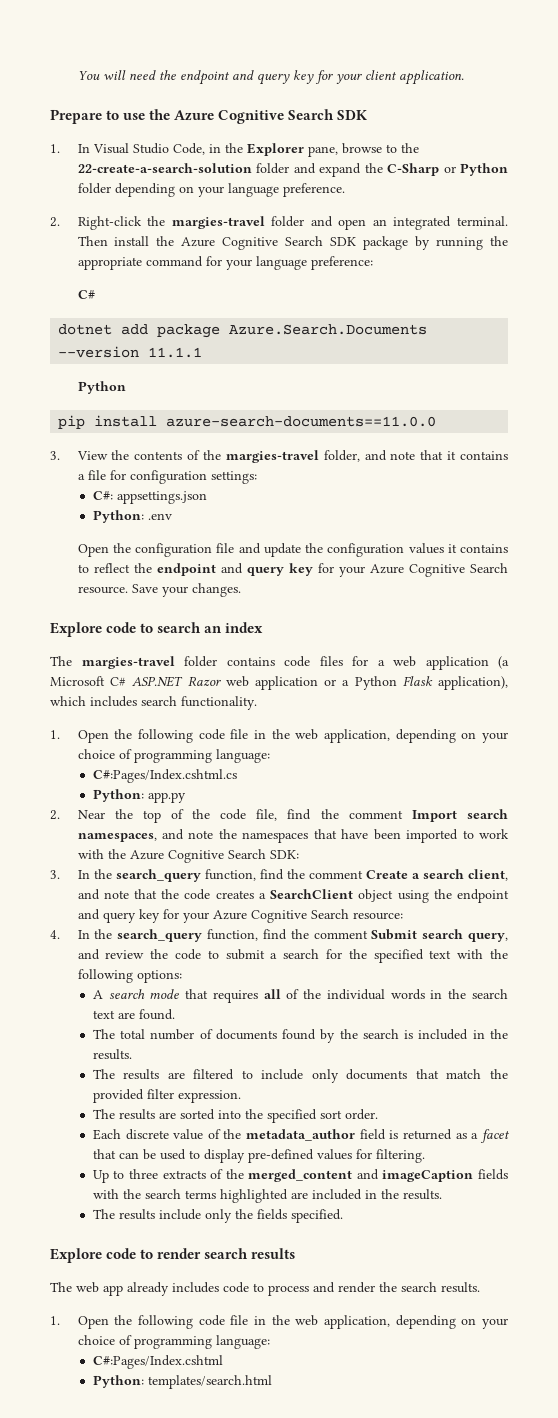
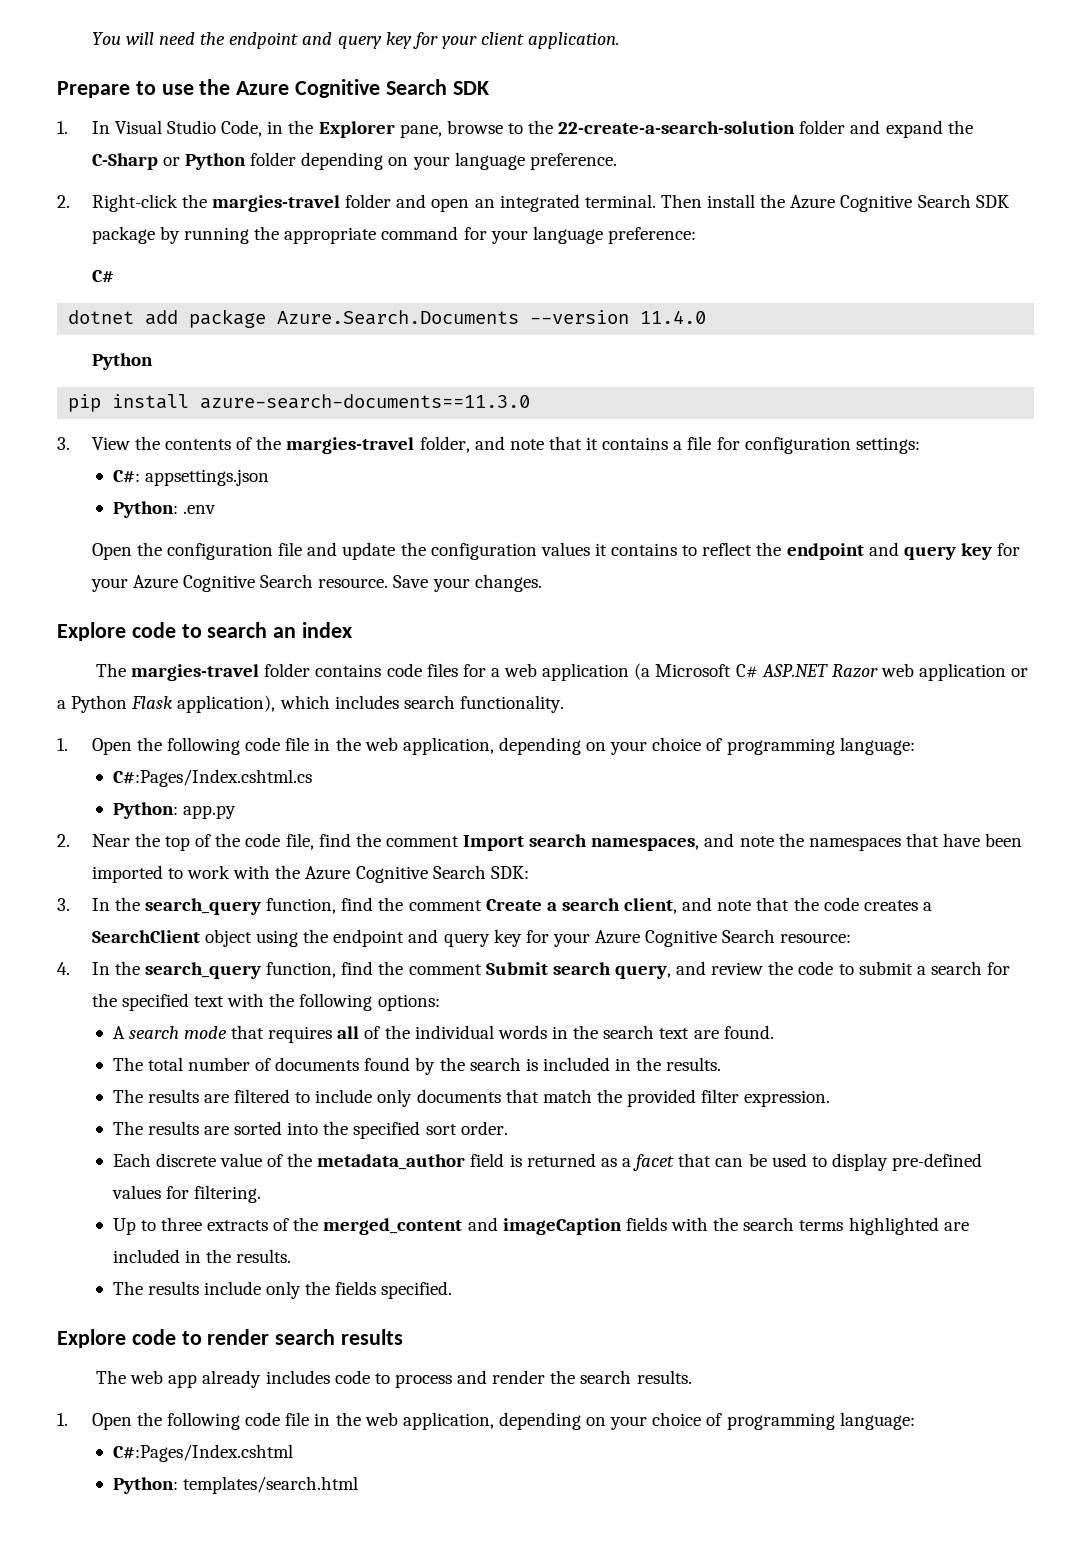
[148,347,203,358] 11.1.1 -> [640,310,707,324] 11.4.0
[166,416,437,427] azure-search-documents==11.0.0 -> [200,394,531,409] azure-search-documents==11.3.0

